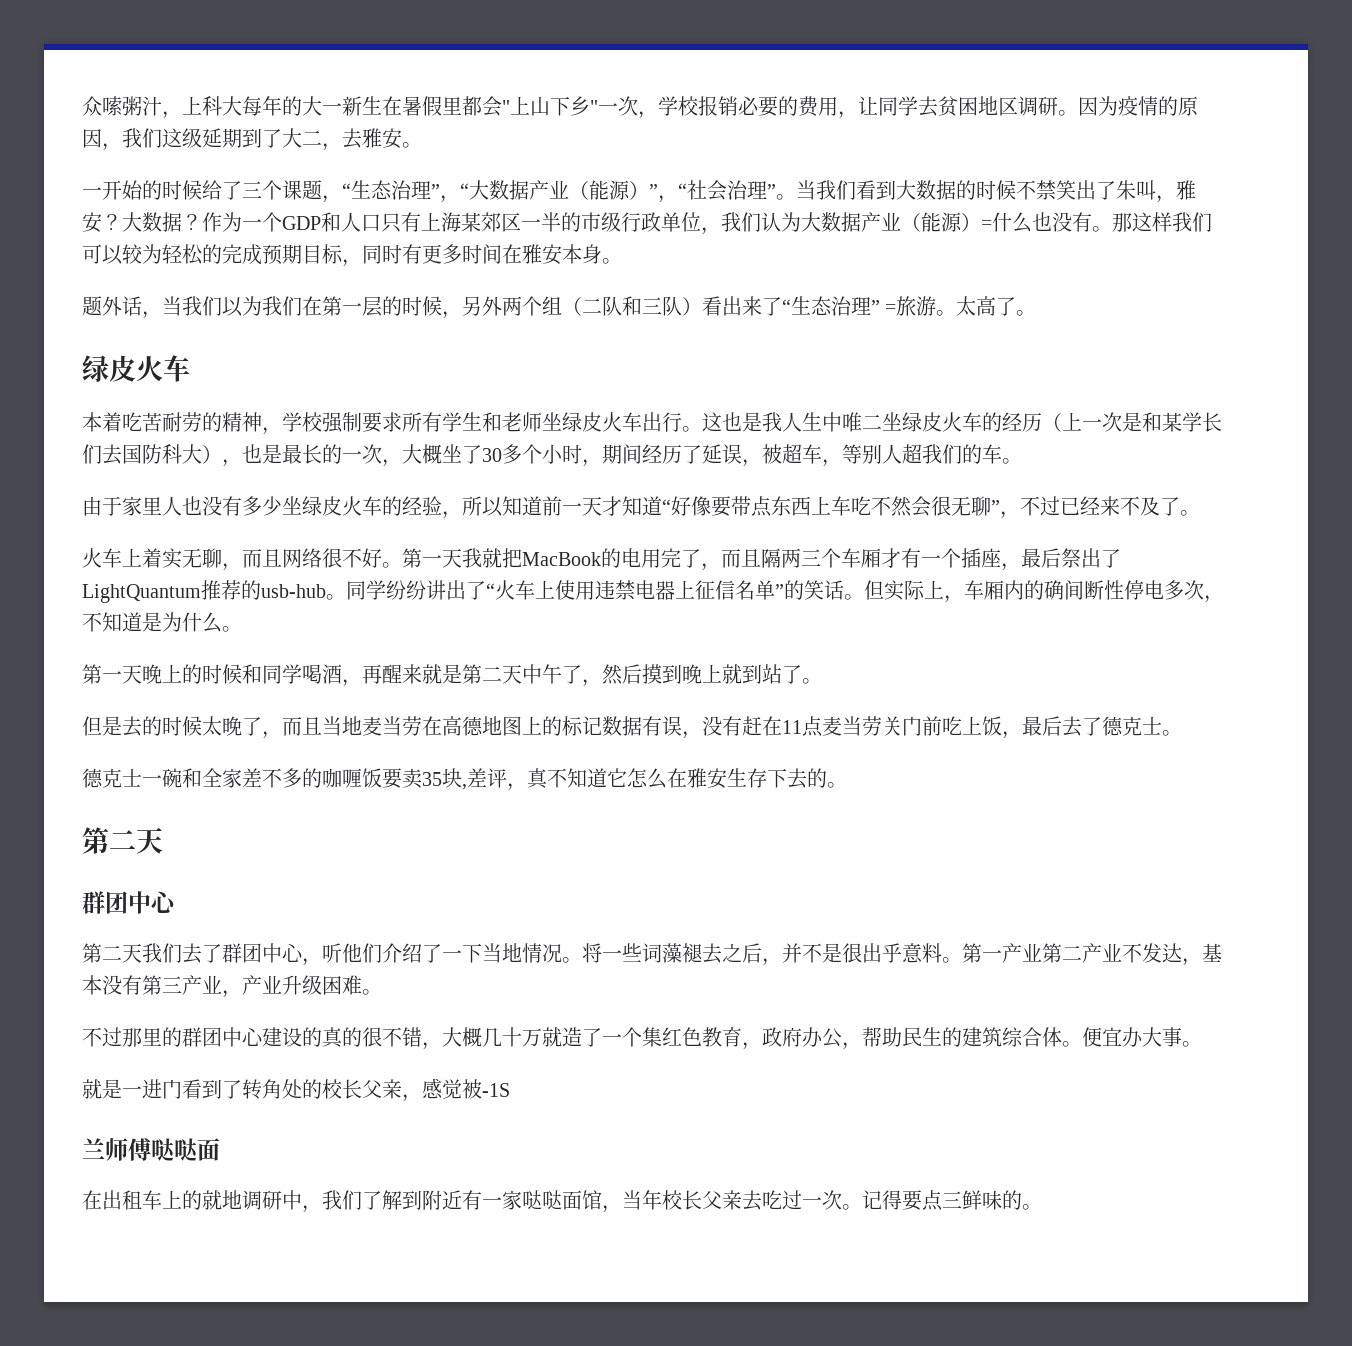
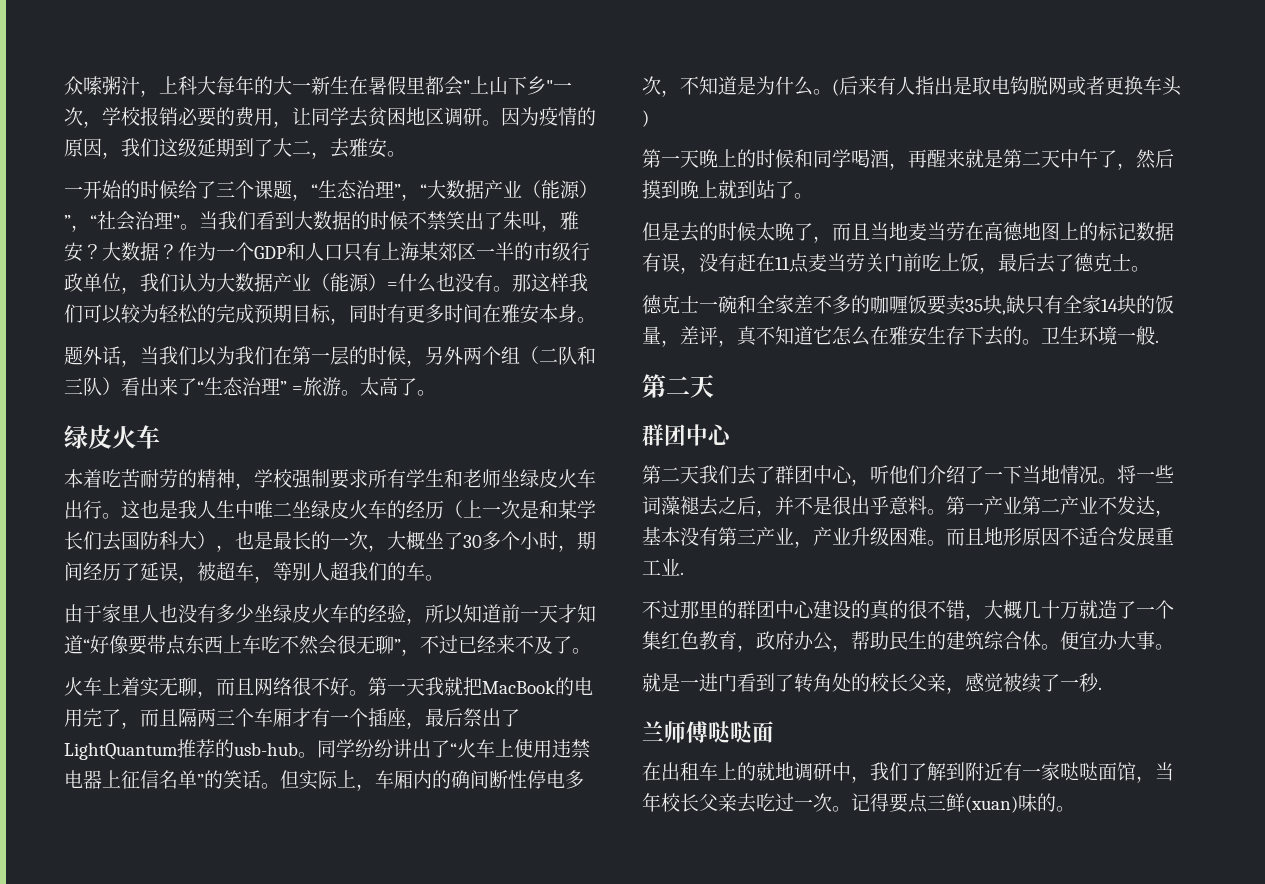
(242, 629) none -> [832,76,1182,96] [642,110,649,127] (后来有人指出是取电钩脱网或者更换车头)
(467, 787) none -> [1006,295,1174,315] [642,326,680,347] 缺只有全家14块的饭量，
(847, 785) none -> [1041,326,1159,345] 卫生环境一般.
(382, 992) none -> [946,527,1174,546] [642,558,684,576] 而且地形原因不适合发展重工业.
[482,1083,510,1097] -1S -> [1022,673,1102,693] 续了一秒.
(982, 1200) none -> [965,796,1018,813] (xuan)

